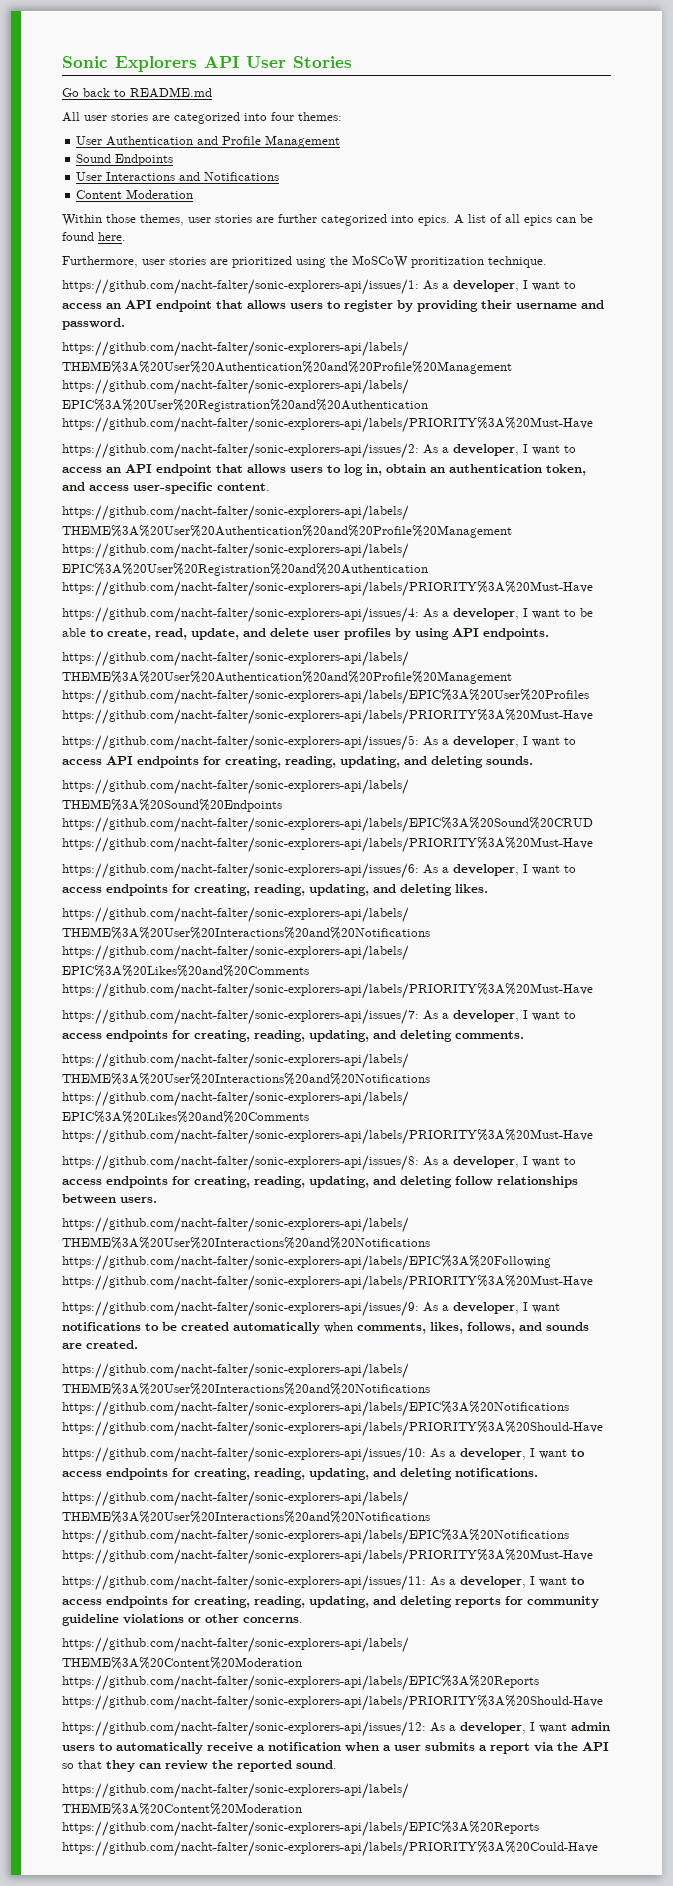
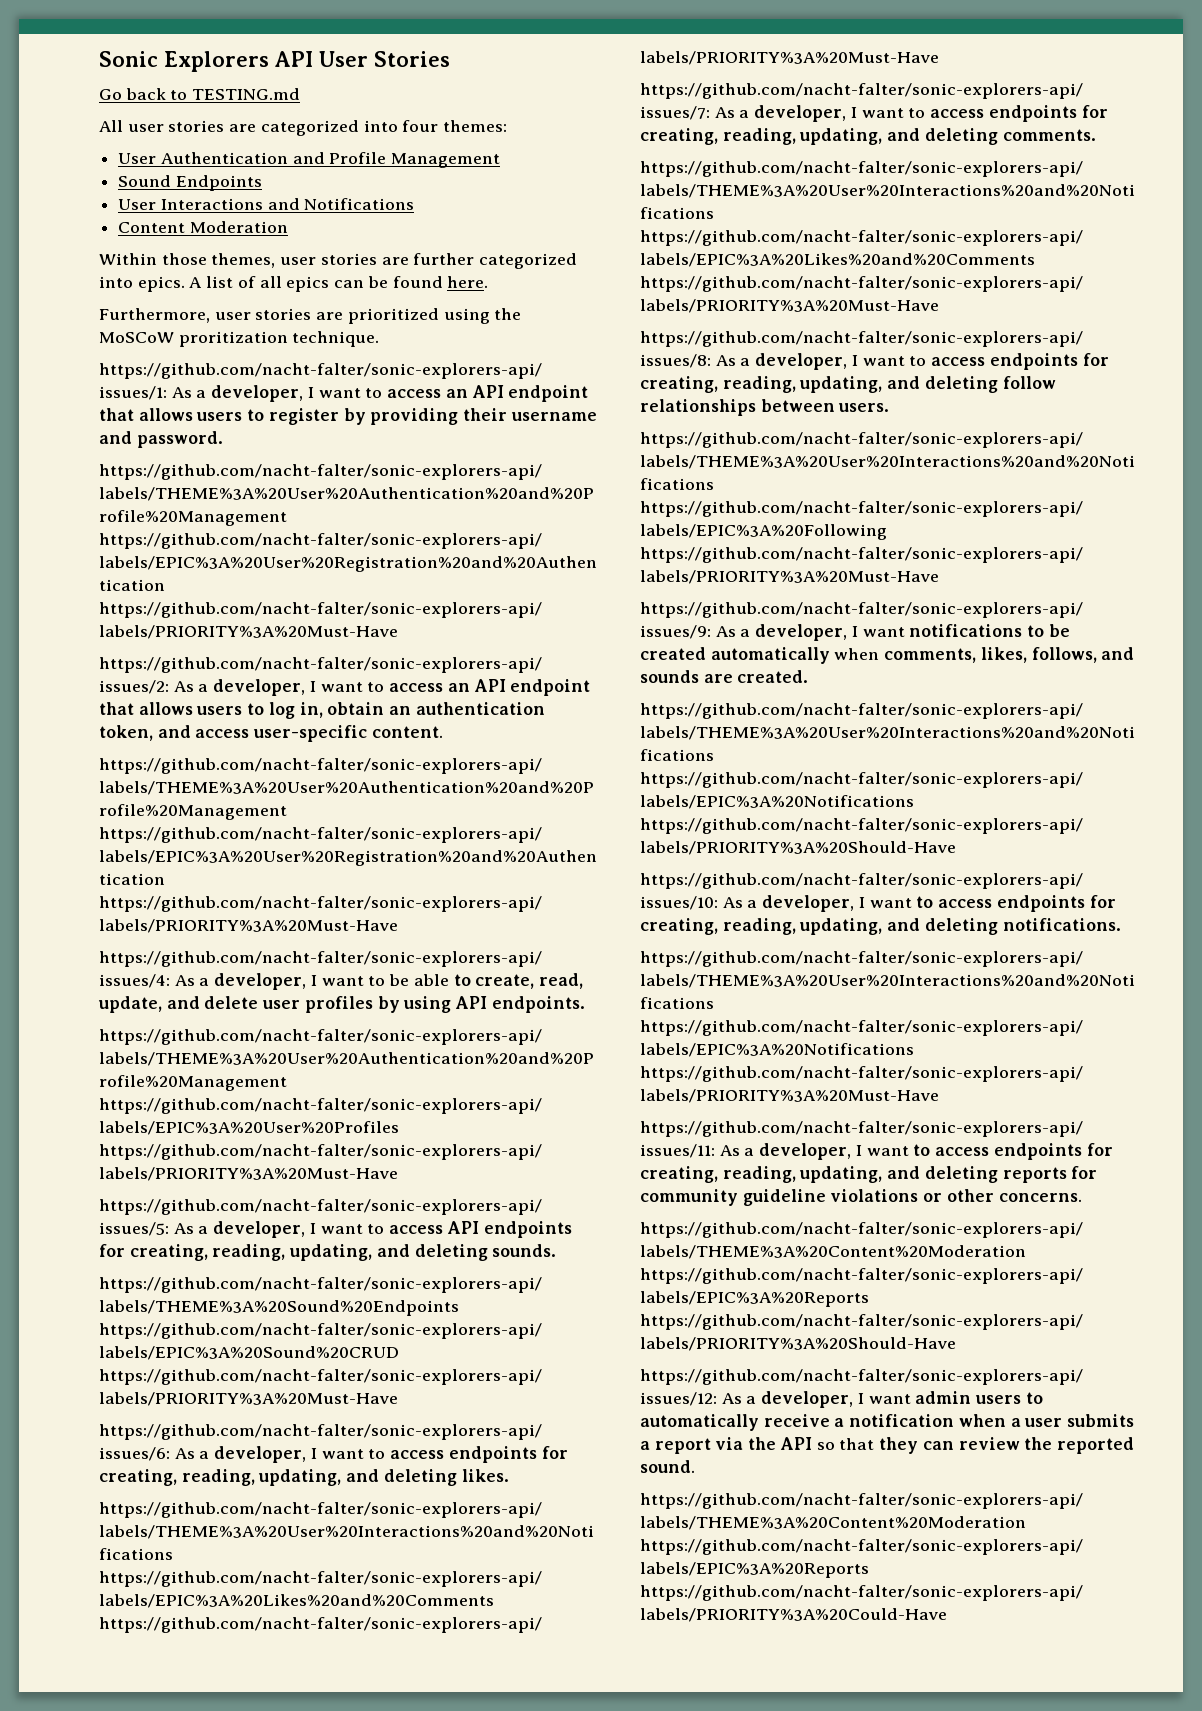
[130,87,212,98] README.md -> [192,88,301,100] TESTING.md

